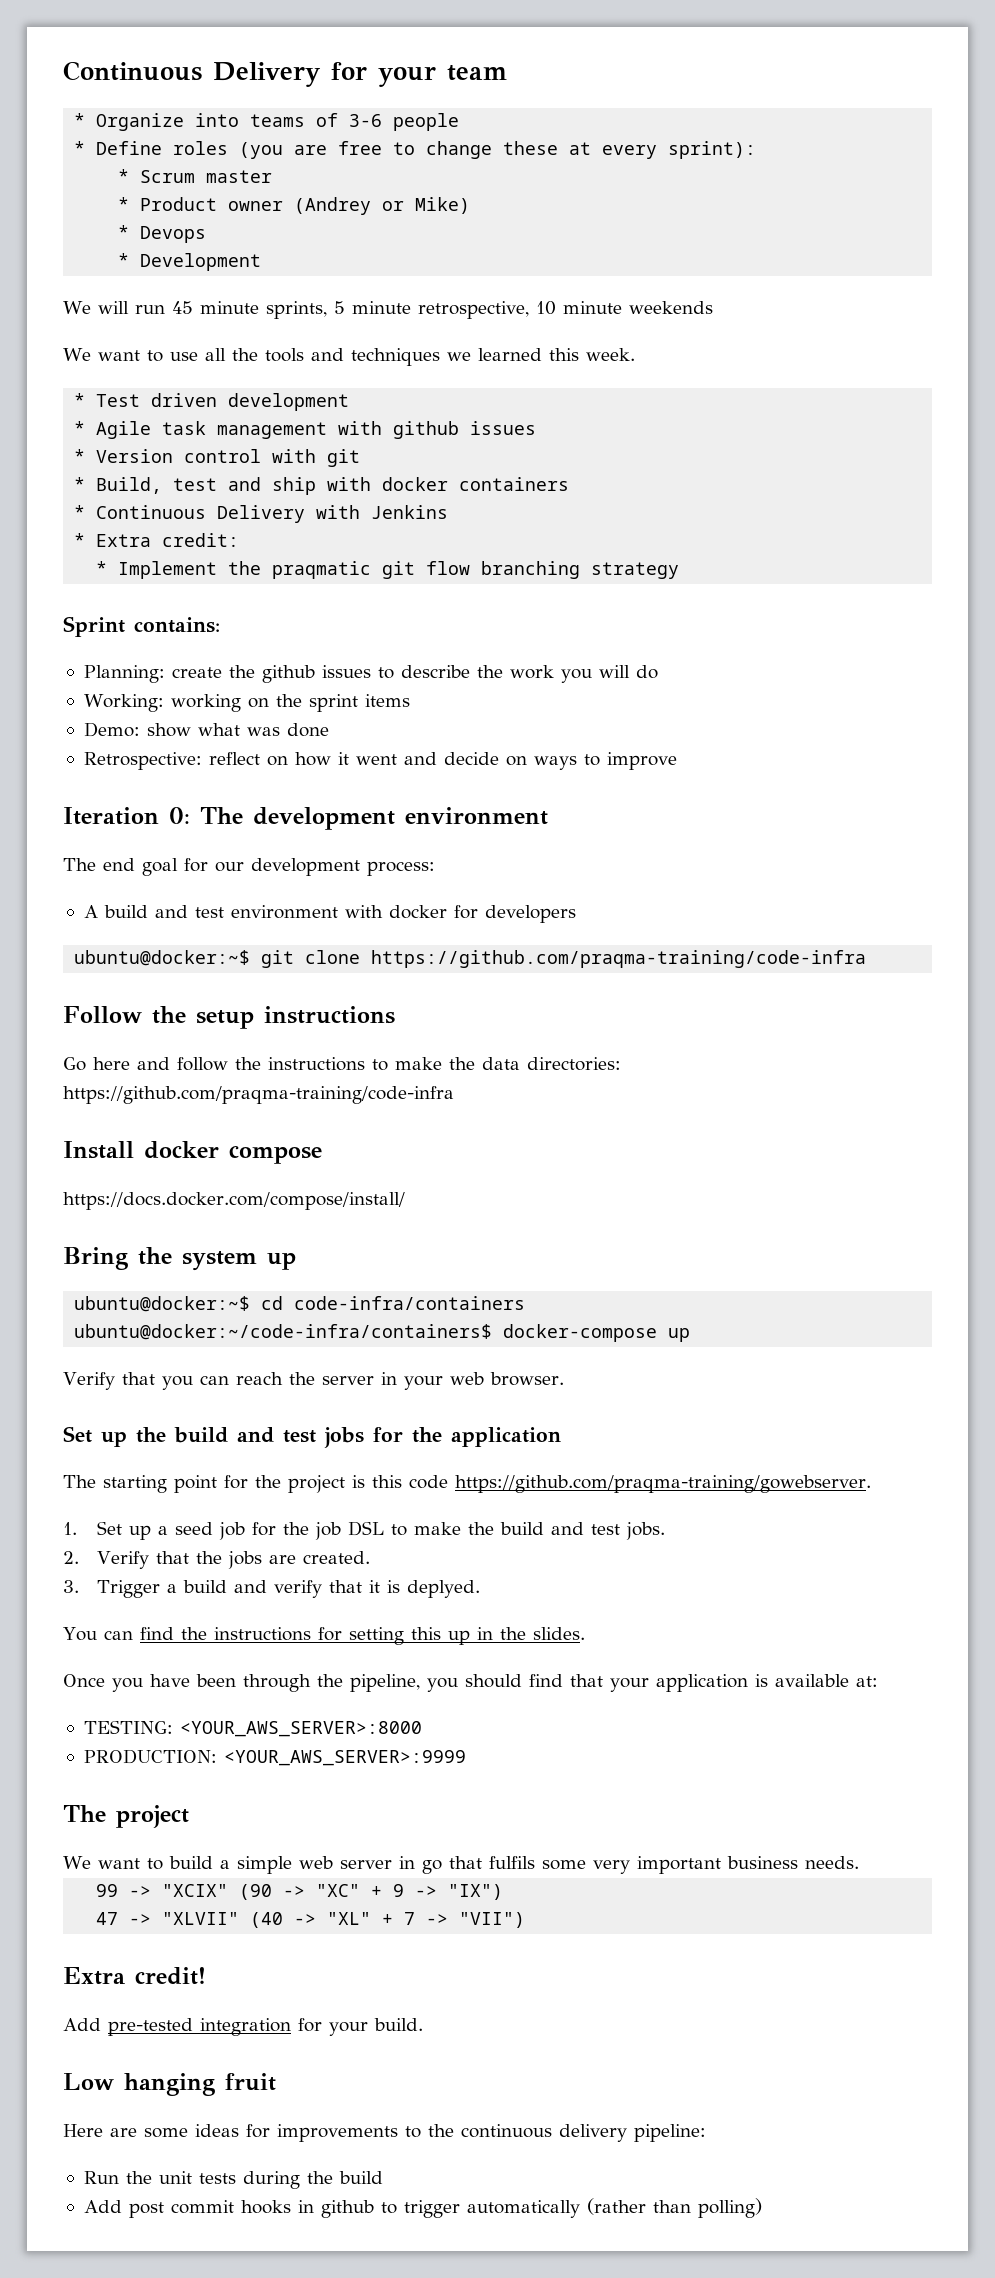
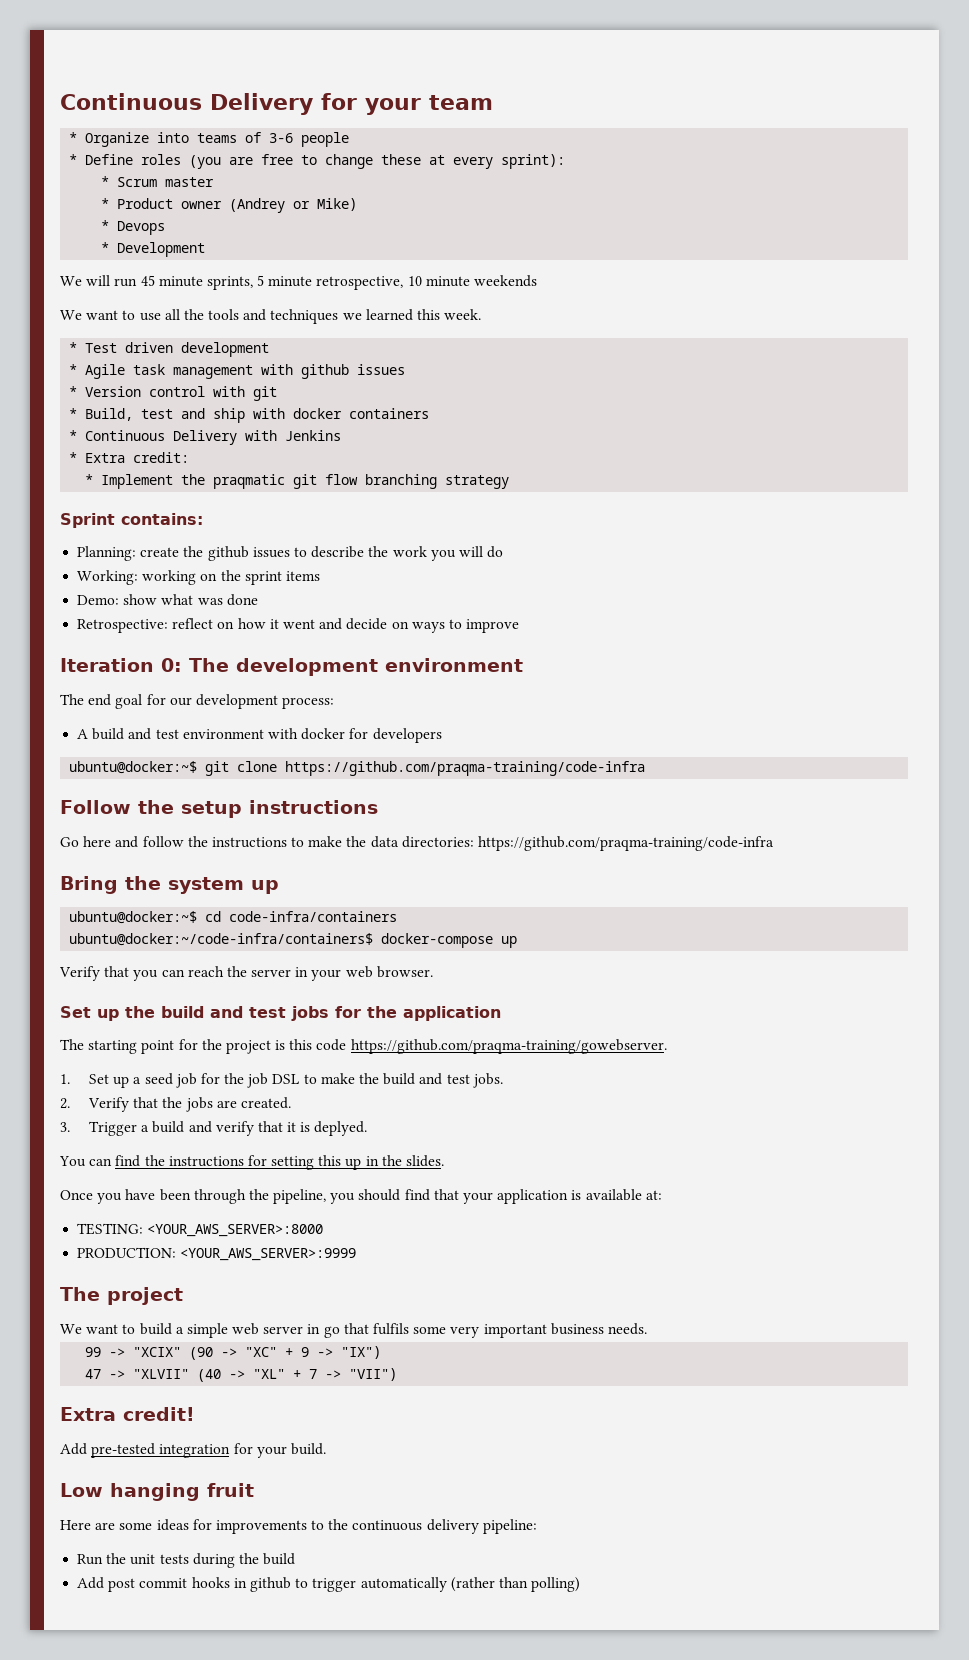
[63,1141,322,1164] [63,1192,405,1210] // Install docker compose // https://docs.docker.com/compose/install/ -> (775, 843) none

